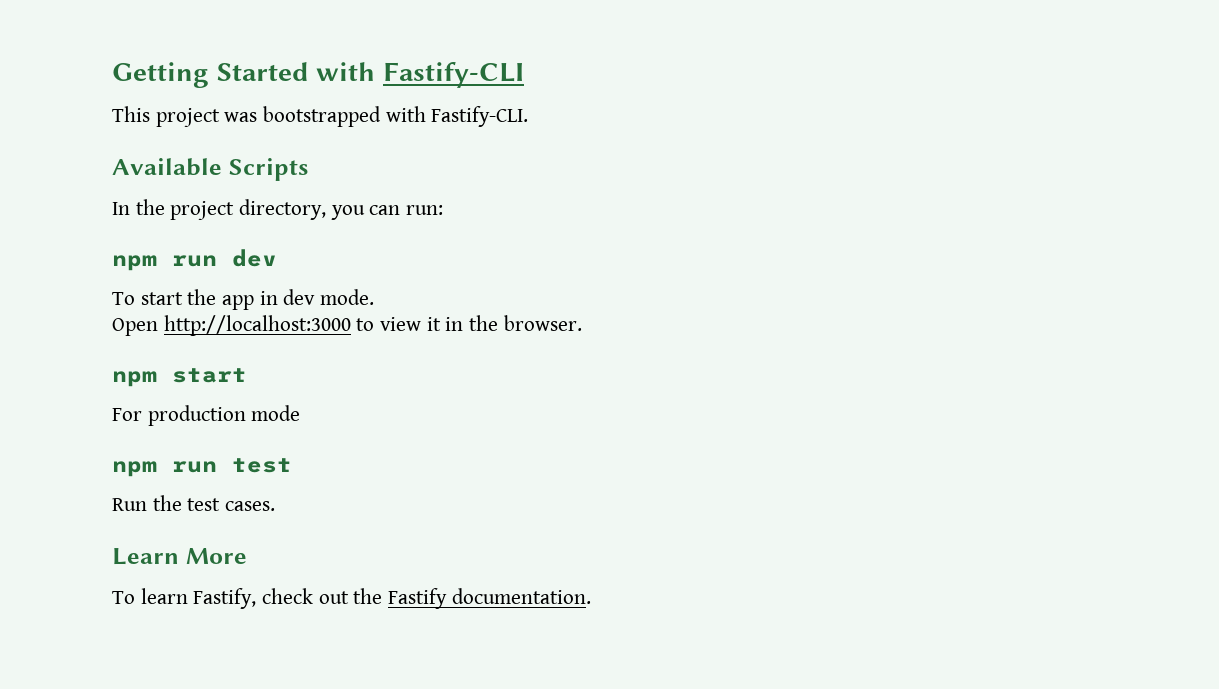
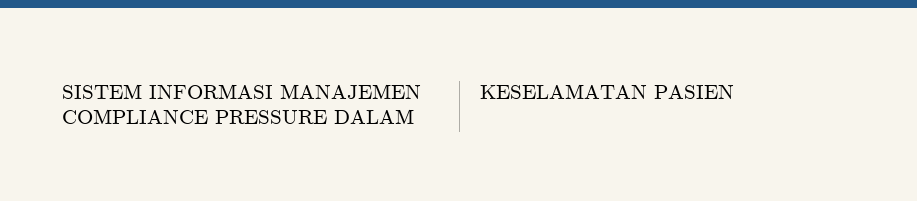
[112,62,524,88] [112,106,529,127] [112,158,308,181] [112,199,444,220] [112,249,277,271] [112,289,375,310] [112,315,582,336] [112,368,247,387] [112,405,301,426] [112,458,292,477] [112,495,276,511] [112,548,247,565] [112,588,591,609] Getting Started with Fastify-CLI // This project was bootstrapped with Fastify-CLI. // Available Scripts // In the project directory, you can run: // npm run dev // To start the app in dev mode. // Open http://localhost:3000 to view it in the browser. // npm start // For production mode // npm run test // Run the test cases. // Learn More // To learn Fastify, check out the Fastify documentation. -> [62,84,421,99] [62,109,414,124] [480,84,734,99] SISTEM INFORMASI MANAJEMEN COMPLIANCE PRESSURE DALAM KESELAMATAN PASIEN

